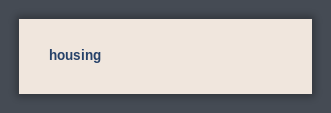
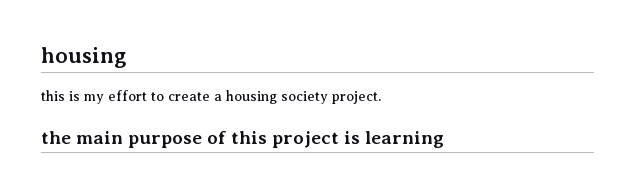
[49,49,101,63] housing -> [41,47,126,68] [41,90,381,104] [41,131,444,148] housing // this is my effort to create a housing society project. // the main purpose of this project is learning

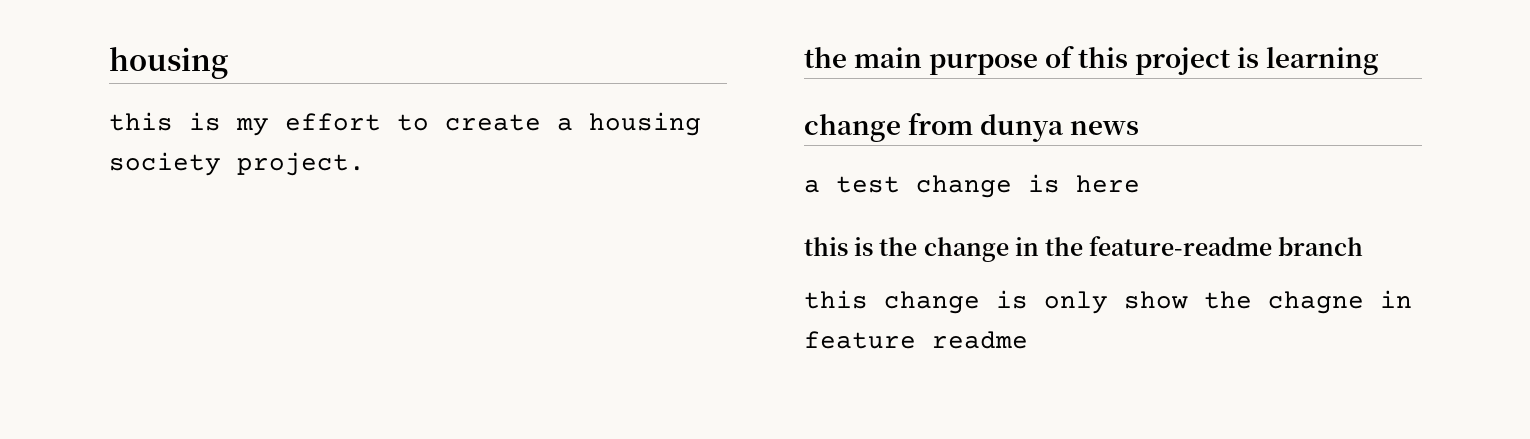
(444, 139) none -> [804,113,1140,142] [804,174,1140,198] [804,236,1364,262] [804,290,1412,314] [804,331,1028,349] // change from dunya news // a test change is here // this is the change in the feature-readme branch // this change is only show the chagne in feature readme

